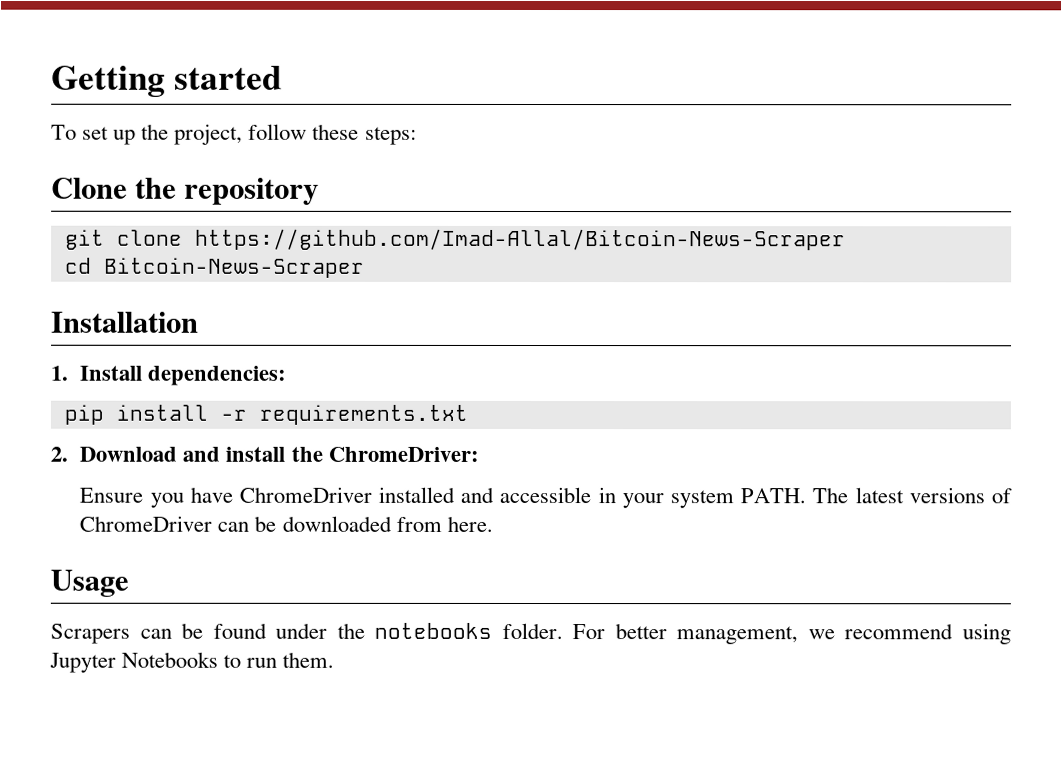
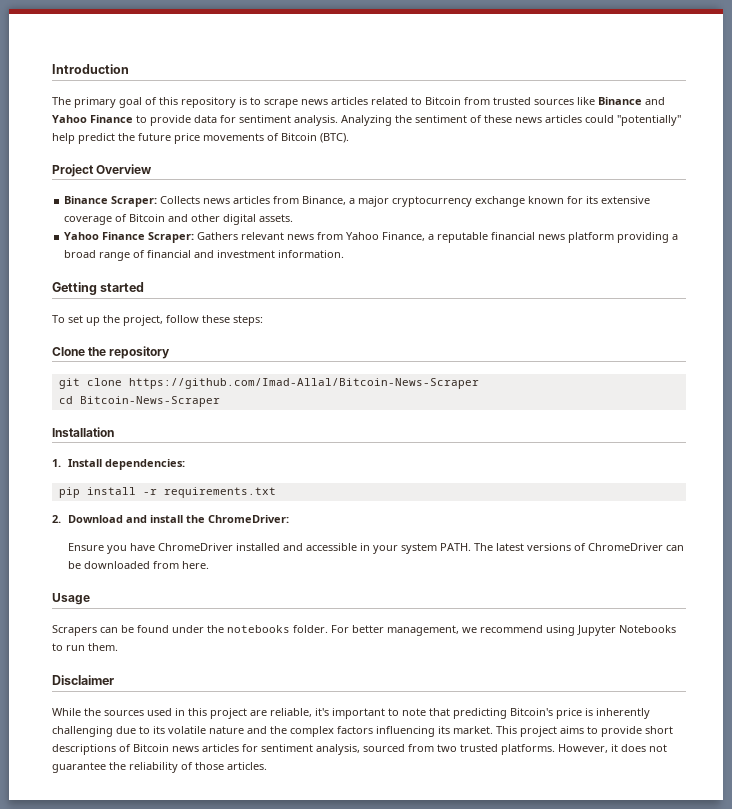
(51, 81) none -> [52,64,129,74] [52,97,665,108] [52,115,681,126] [52,133,349,144] [52,164,153,177] [64,196,651,207] [64,214,294,225] [64,232,679,243] [64,250,345,261] Introduction // The primary goal of this repository is to scrape news articles related to Bitcoin from trusted sources like Binance and Yahoo Finance to provide data for sentiment analysis. Analyzing the sentiment of these news articles could ''potentially'' help predict the future price movements of Bitcoin (BTC). // Project Overview // Binance Scraper: Collects news articles from Binance, a major cryptocurrency exchange known for its extensive coverage of Bitcoin and other digital assets. // Yahoo Finance Scraper: Gathers relevant news from Yahoo Finance, a reputable financial news platform providing a broad range of financial and investment information. //
(335, 659) none -> [52,675,114,685] [52,708,650,719] [52,726,673,737] [52,744,667,755] [52,762,267,773] // Disclaimer // While the sources used in this project are reliable, it's important to note that predicting Bitcoin's price is inherently challenging due to its volatile nature and the complex factors influencing its market. This project aims to provide short descriptions of Bitcoin news articles for sentiment analysis, sourced from two trusted platforms. However, it does not guarantee the reliability of those articles.

